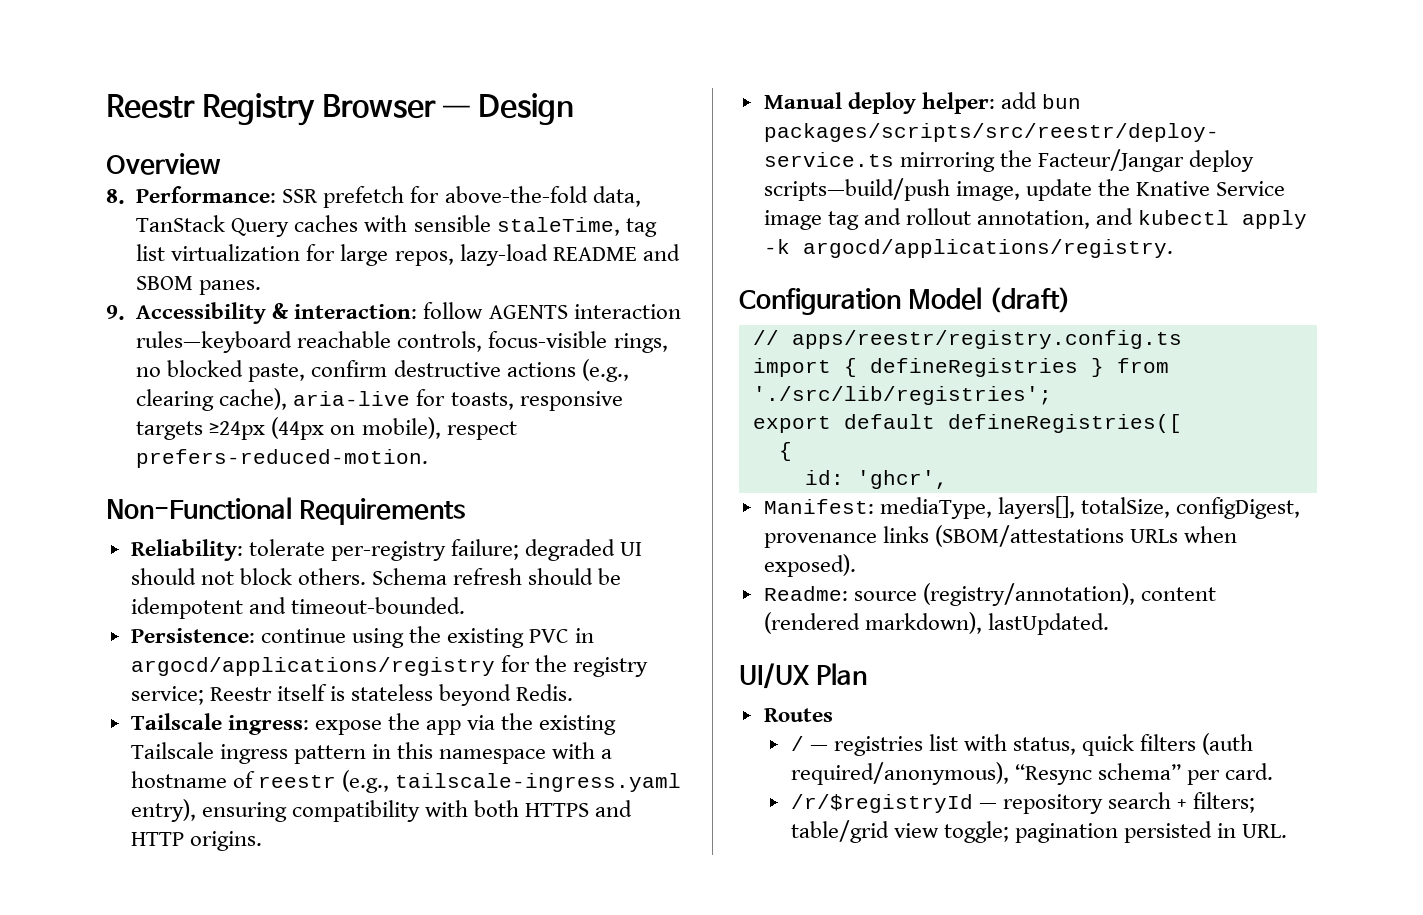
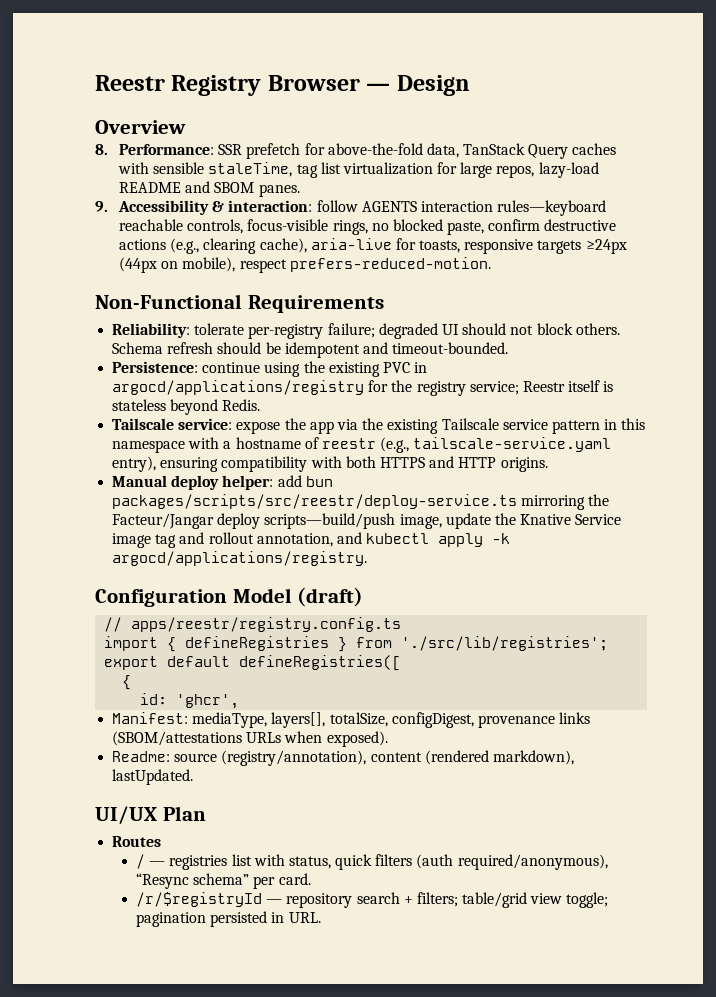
[227,715,309,735] ingress: -> [178,418,233,430] service:
[219,744,288,764] ingress -> [502,419,548,430] service
[395,773,682,792] tailscale-ingress.yaml -> [413,437,612,452] tailscale-service.yaml

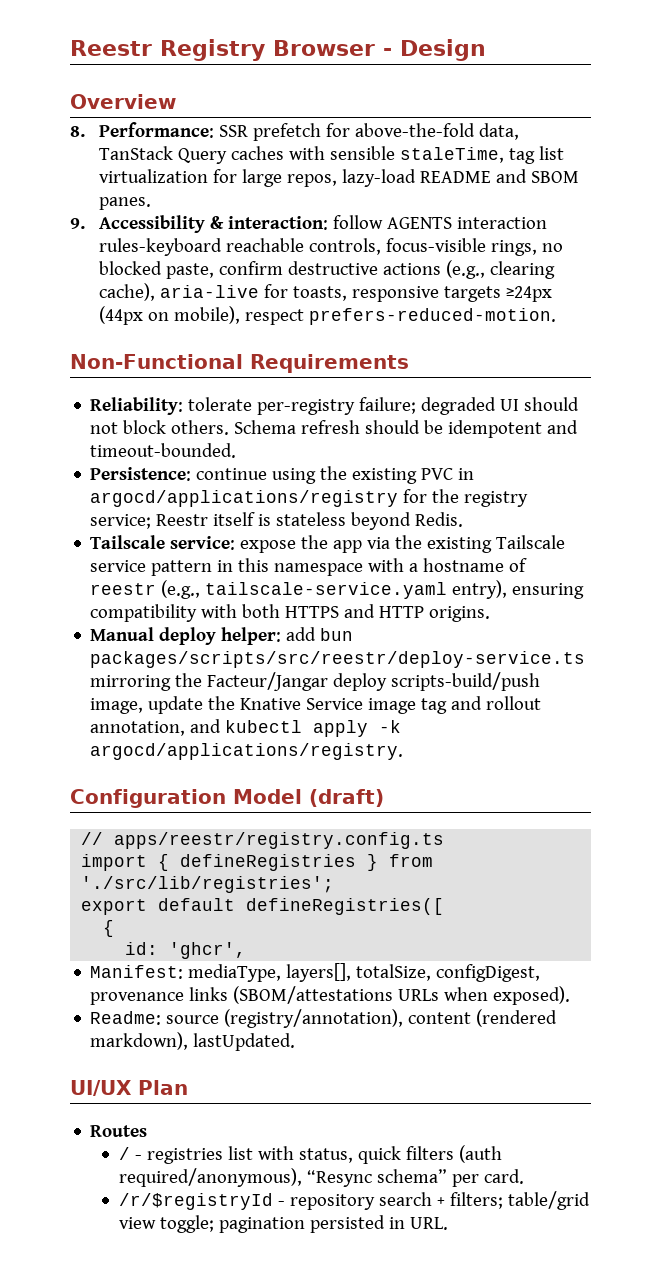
[366,83,391,91] — -> [383,48,392,56] -
[497,200,607,216] rules—keyboard -> [98,238,222,256] rules-keyboard
[264,513,396,529] scripts—build/push -> [391,672,541,691] scripts-build/push
[149,861,166,866] — -> [134,1155,142,1160] -
[266,899,283,904] — -> [277,1201,285,1206] -

